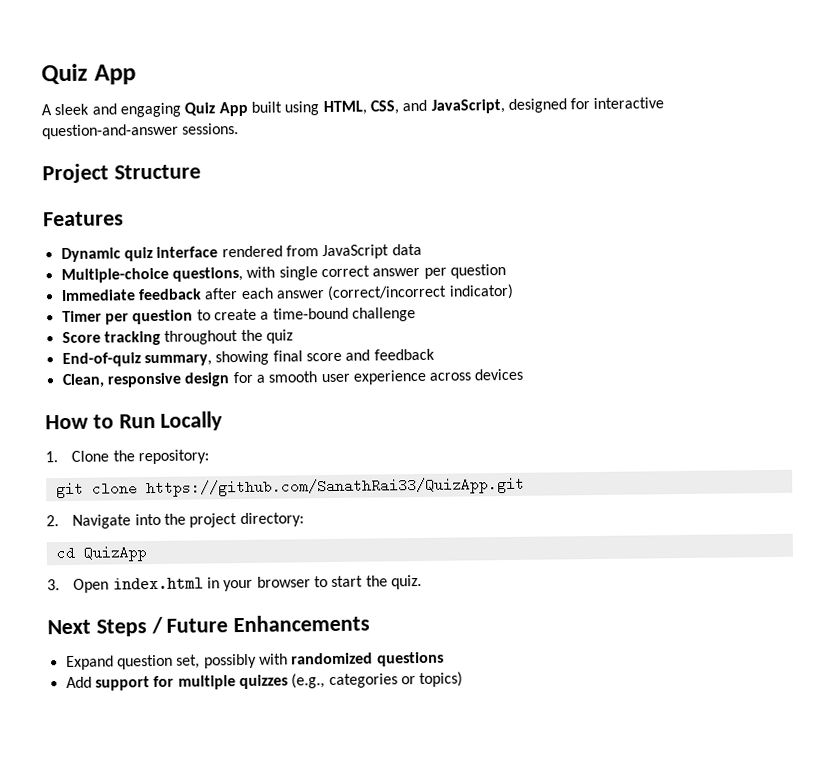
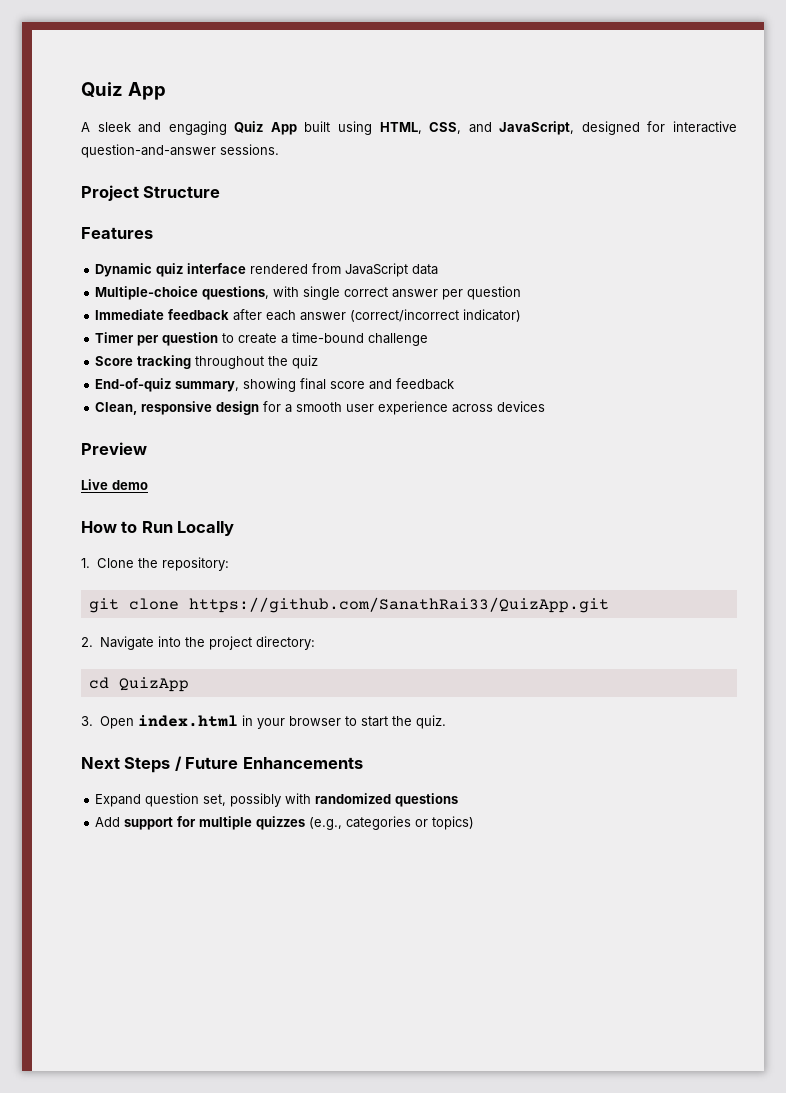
(524, 374) none -> [81,442,147,455] [81,479,148,490] // Preview // Live demo

